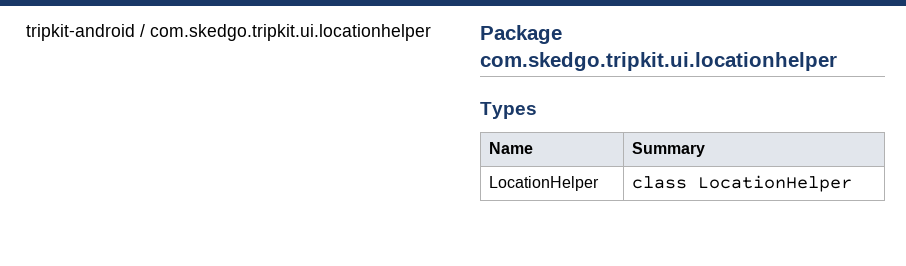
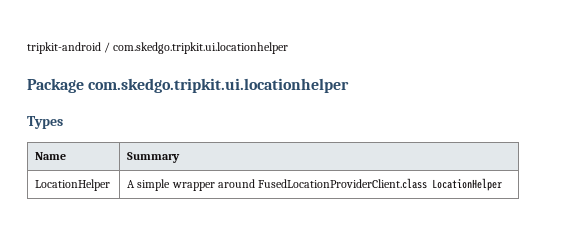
[632,176,688,189] class -> [127,178,428,191] A simple wrapper around FusedLocationProviderClient.class

